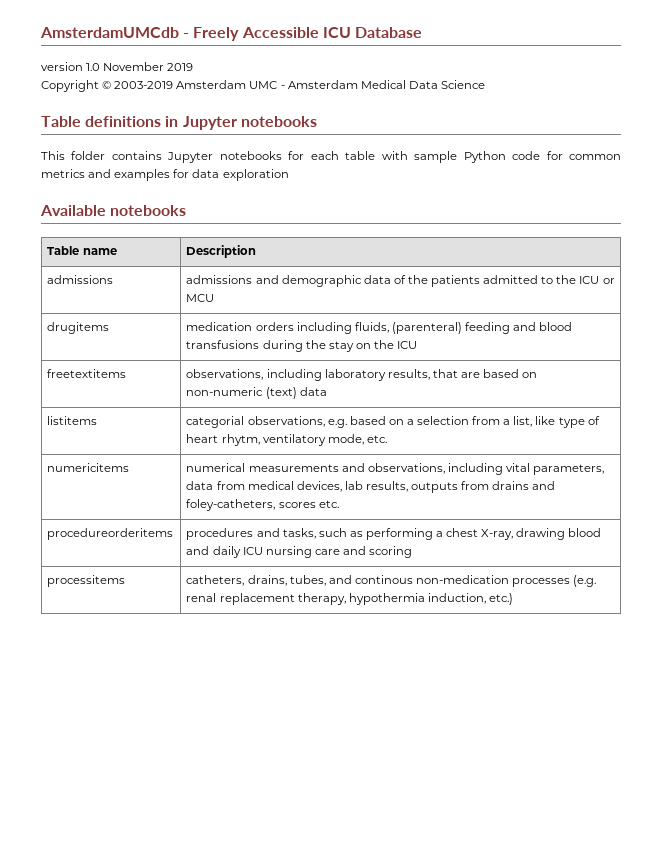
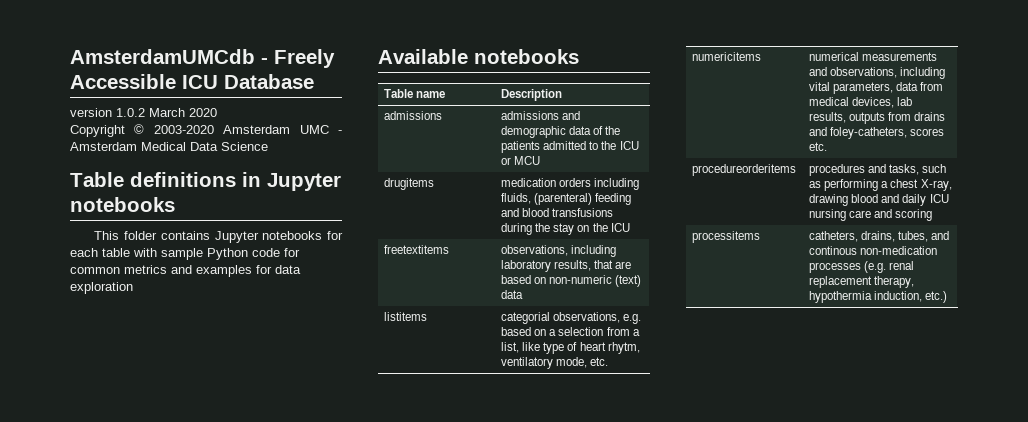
[86,62,194,71] 1.0 November 2019 -> [116,108,217,117] 1.0.2 March 2020
[114,81,174,89] 2003-2019 -> [153,125,214,134] 2003-2020

